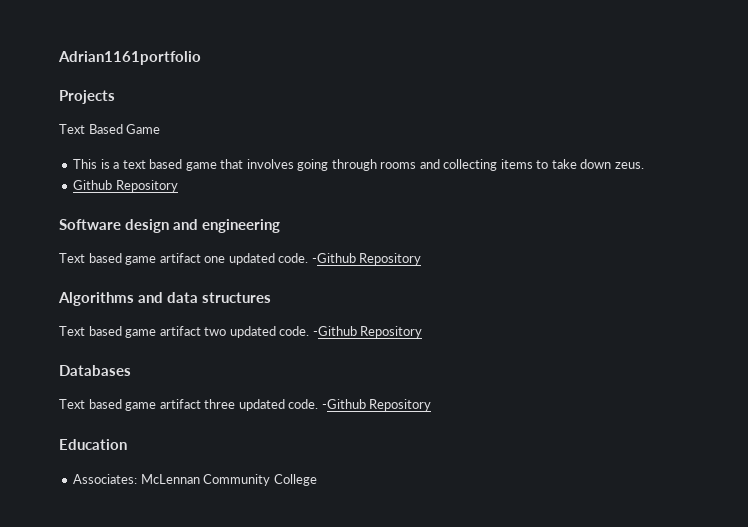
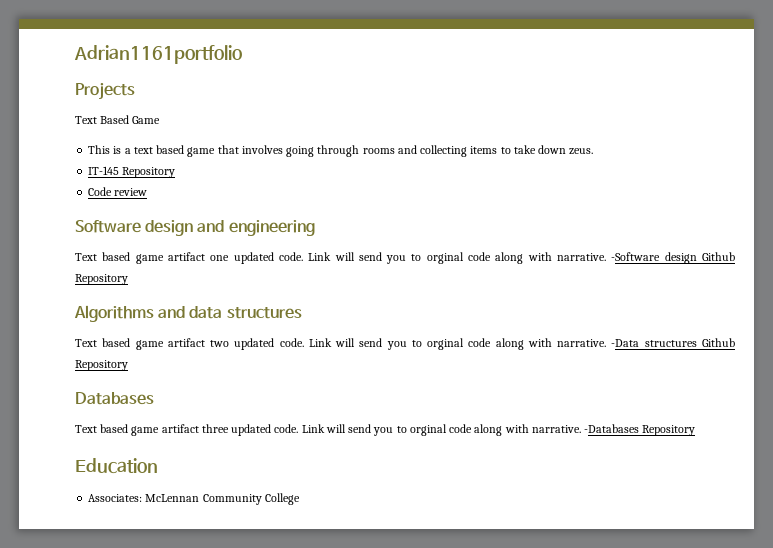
[73,180,178,192] Github Repository -> [88,166,176,178] [88,187,148,196] IT-145 Repository // Code review
[311,253,356,263] -Github -> [308,252,735,264] Link will send you to orginal code along with narrative. -Software design Github
[312,326,357,336] -Github -> [308,338,735,350] Link will send you to orginal code along with narrative. -Data structures Github
[321,399,366,409] -Github -> [301,424,640,436] Link will send you to orginal code along with narrative. -Databases

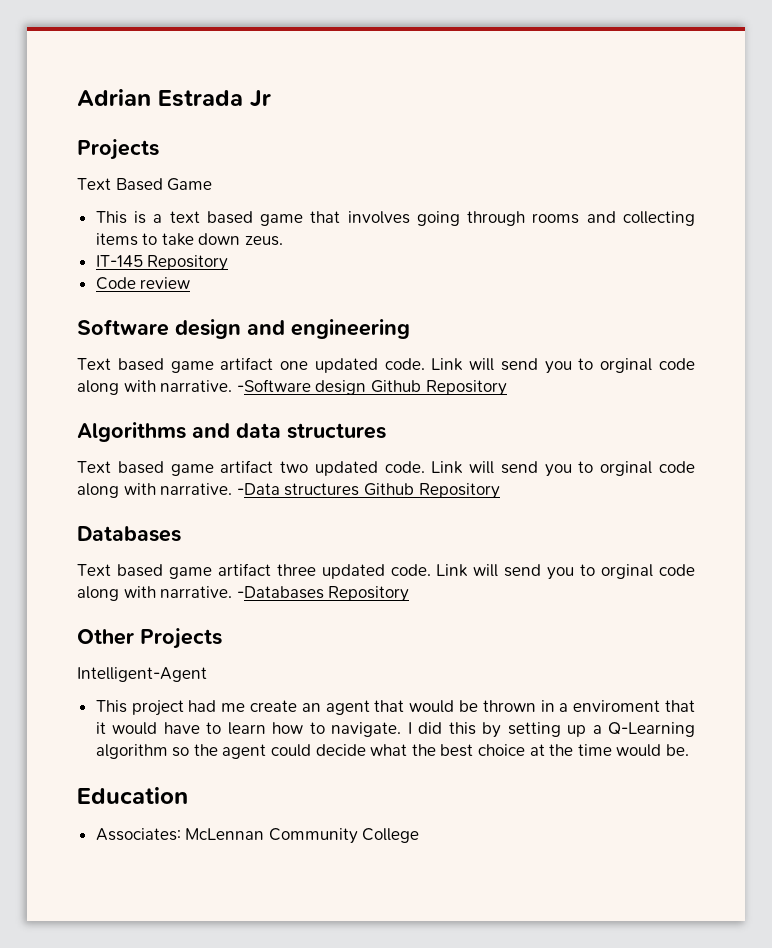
[74,45,242,64] Adrian1161portfolio -> [77,89,271,108] Adrian Estrada Jr
(696, 430) none -> [77,628,222,649] [77,667,207,682] [95,700,696,716] [95,722,695,738] [95,744,689,759] // Other Projects // Intelligent-Agent // This project had me create an agent that would be thrown in a enviroment that it would have to learn how to navigate. I did this by setting up a Q-Learning algorithm so the agent could decide what the best choice at the time would be.

